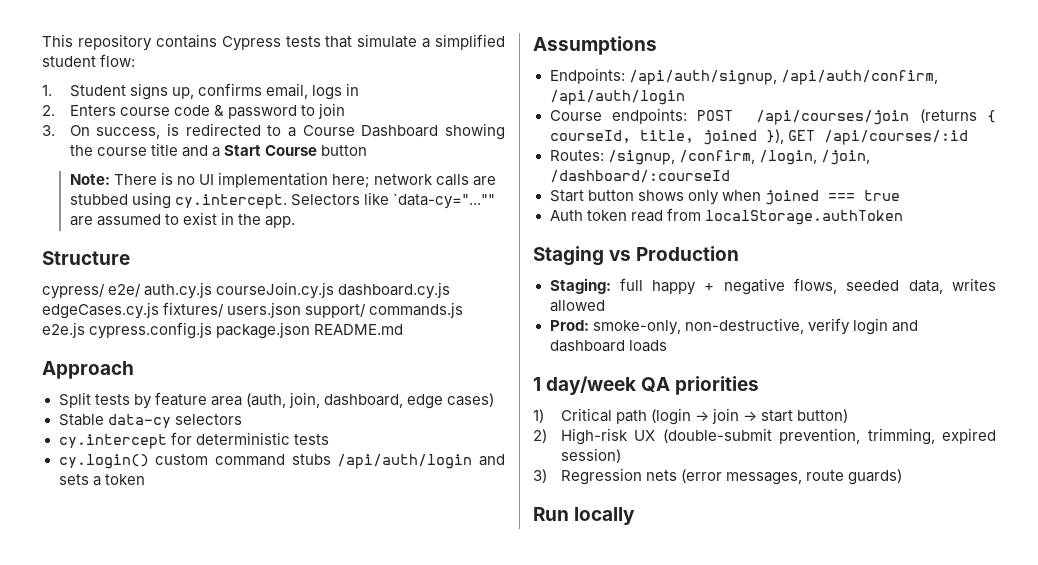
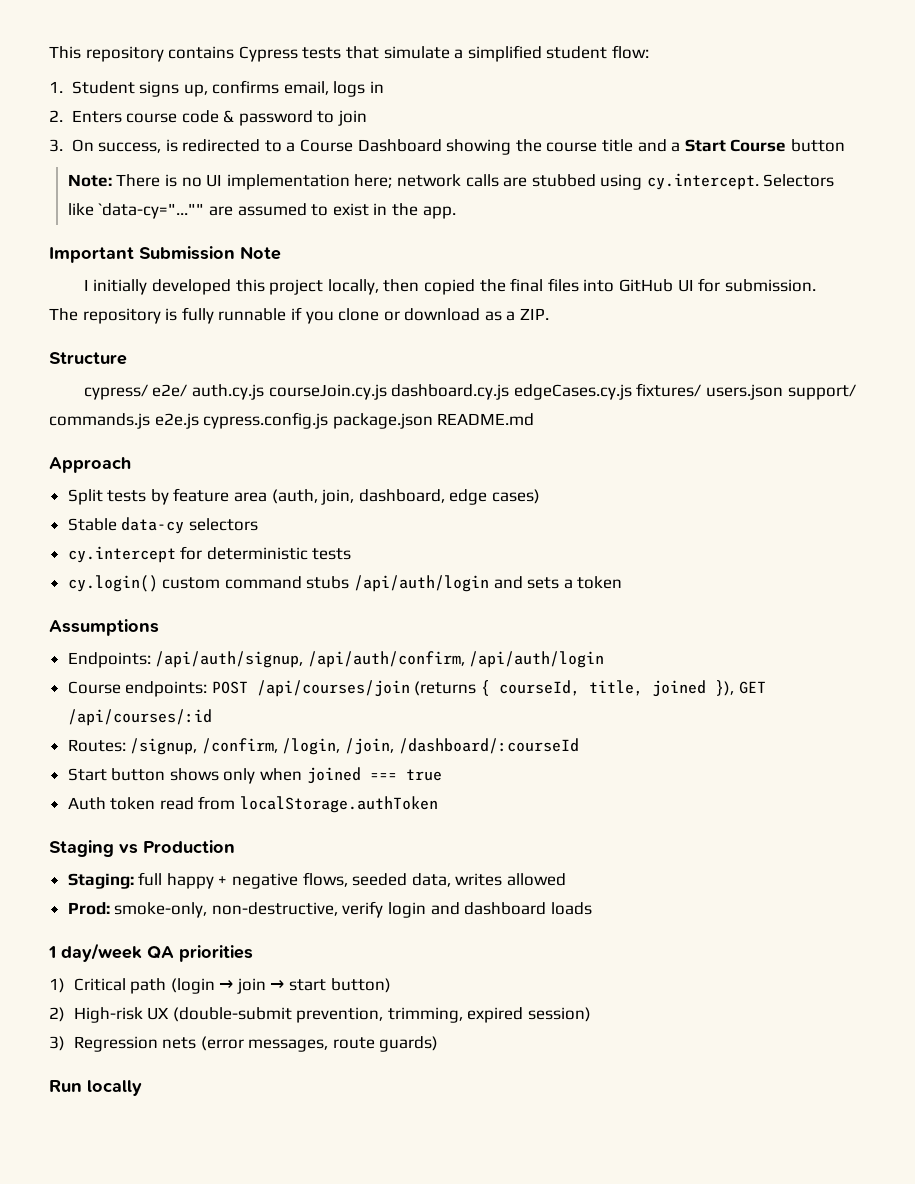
(295, 222) none -> [49,246,281,263] [83,278,816,295] [49,307,550,324] // Important Submission Note // I initially developed this project locally, then copied the final files into GitHub UI for submission. // The repository is fully runnable if you clone or download as a ZIP.

